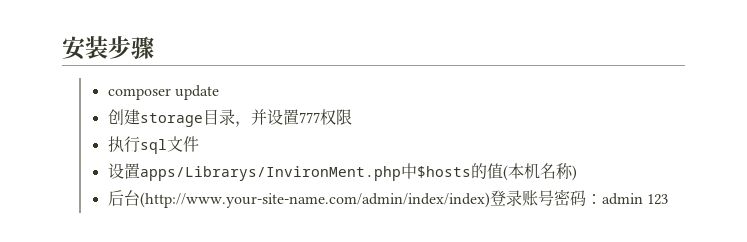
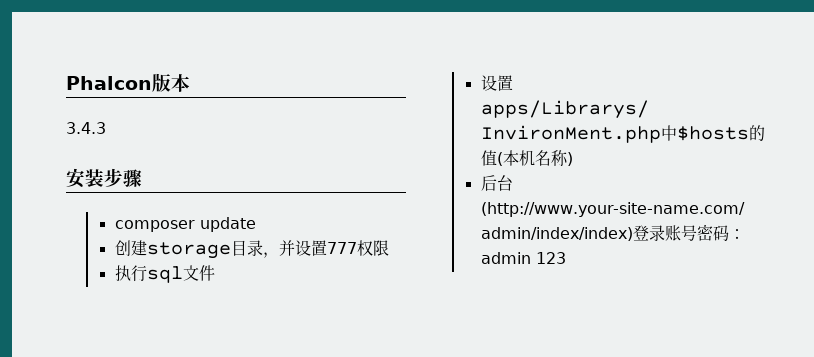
(62, 48) none -> [66,73,190,92] [66,122,106,134] Phalcon版本 // 3.4.3 //

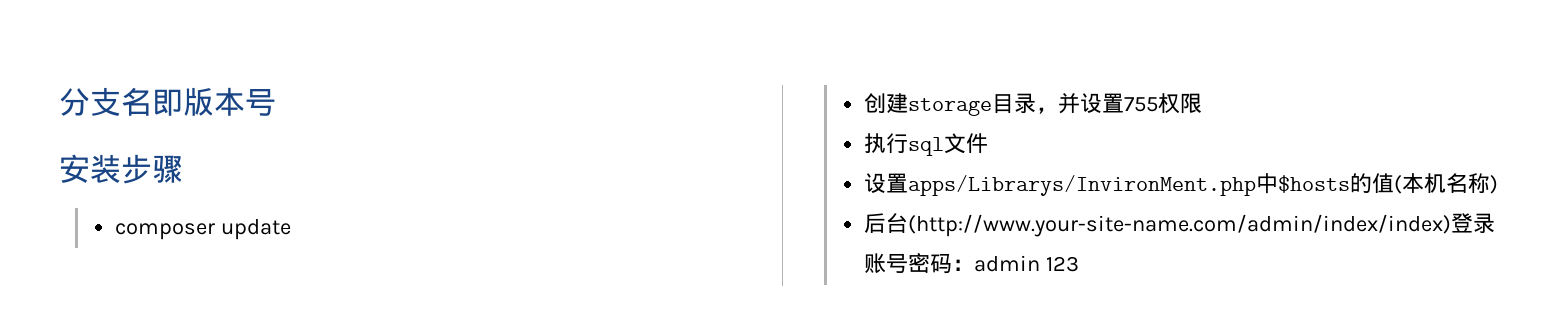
[66,76,152,90] Phalcon -> [59,87,183,116] 分支名即
[66,122,106,134] // 3.4.3 -> [245,89,276,116] 号
[326,242,357,254] 777 -> [1123,97,1158,112] 755

